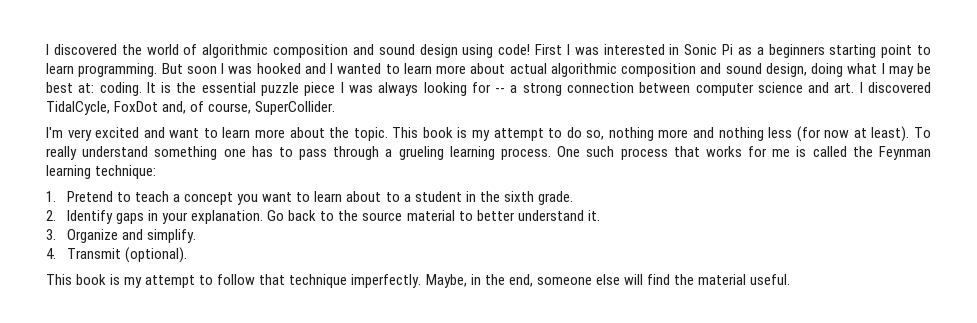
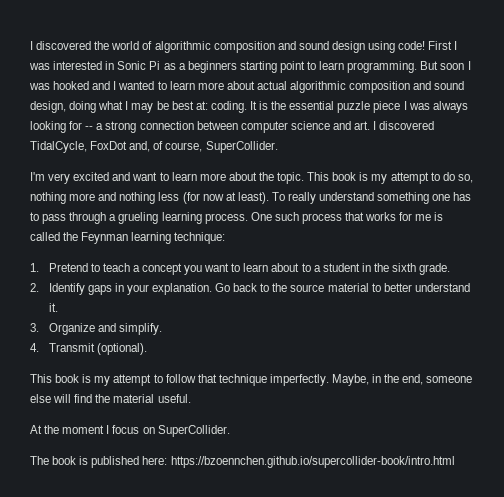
(790, 279) none -> [30,425,230,437] [30,456,455,468] // At the moment I focus on SuperCollider. // The book is published here: https://bzoennchen.github.io/supercollider-book/intro.html

